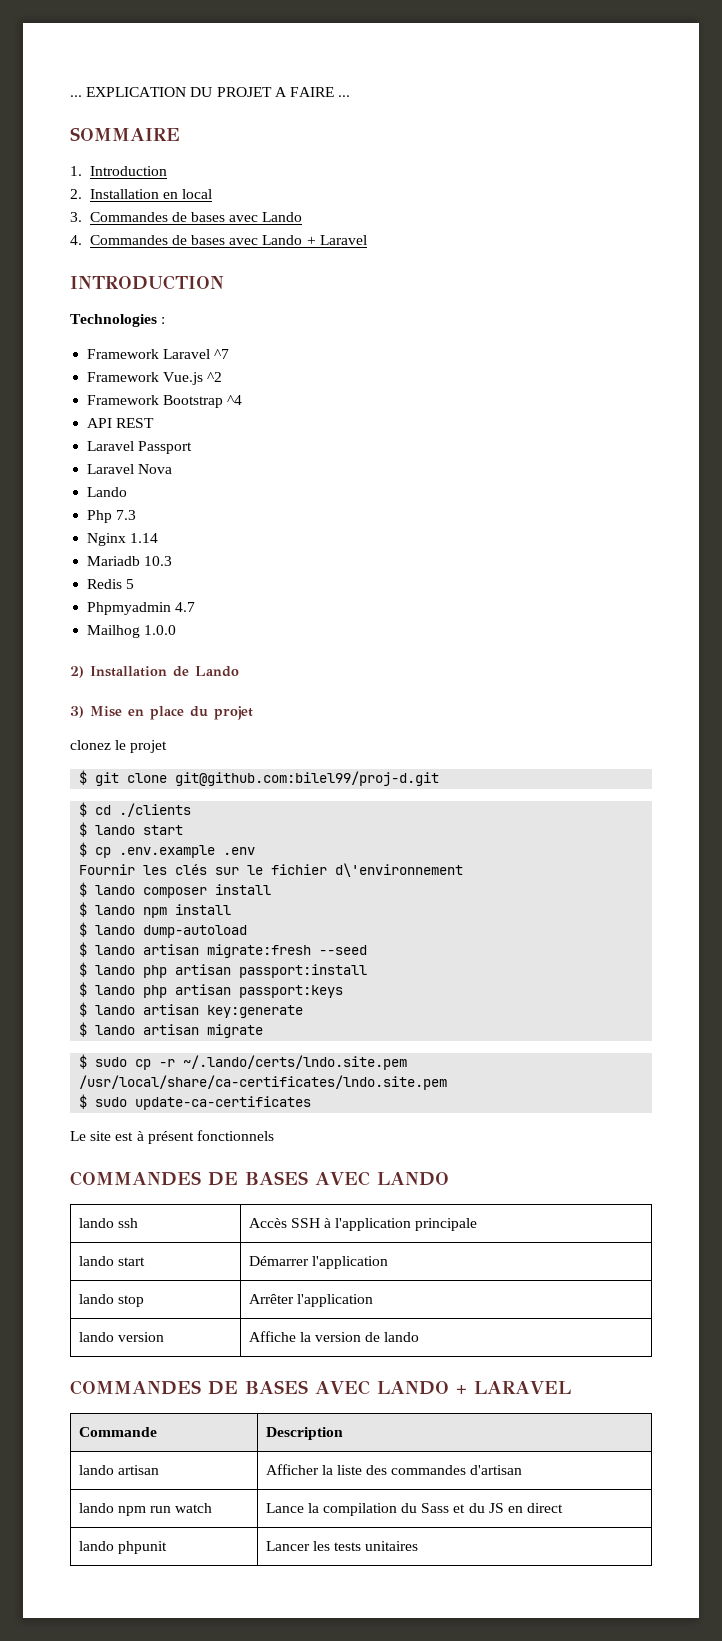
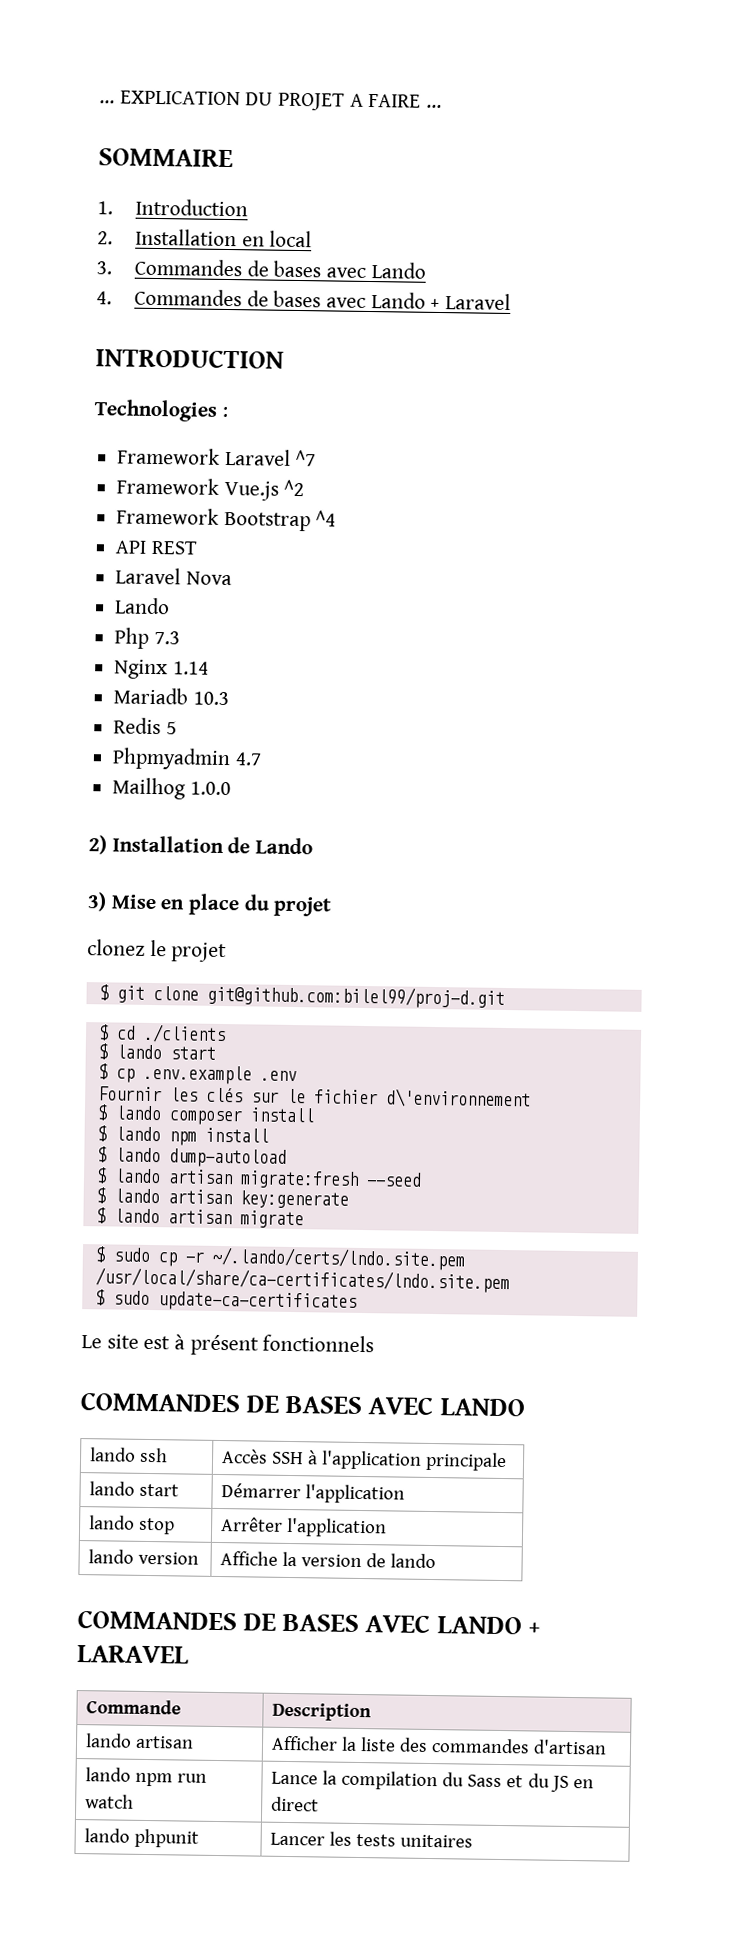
[87,441,193,454] // Laravel Passport -> (198, 547) none
[79,962,368,978] [79,982,344,998] // $ lando php artisan passport:install // $ lando php artisan passport:keys -> (422, 1179) none

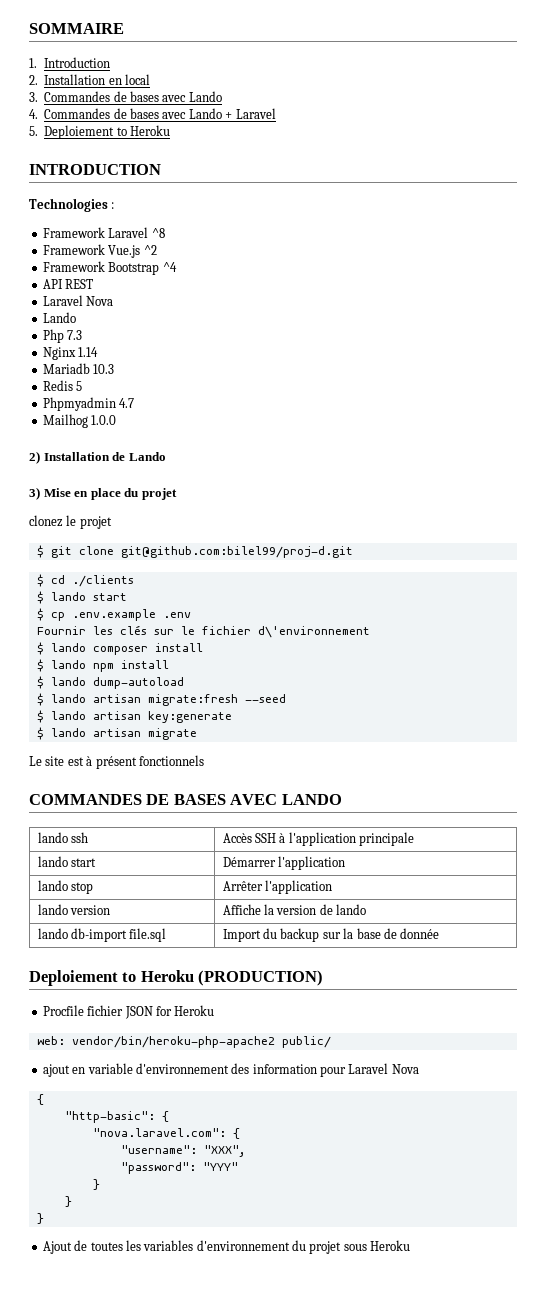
[99,90,443,111] ... EXPLICATION DU PROJET A FAIRE ... // -> (29, 28) none
(511, 301) none -> [29,125,170,139] // 5. Deploiement to Heroku
[295,449,317,467] ^7 -> [151,228,165,238] ^8
[94,1246,466,1271] [94,1267,510,1294] [94,1289,357,1312] // $ sudo cp -r ~/.lando/certs/lndo.site.pem /usr/local/share/ca-certificates/lndo.site.pem // $ sudo update-ca-certificates -> (197, 734) none
[77,1610,540,1635] [77,1645,189,1664] [85,1699,181,1715] [271,1702,372,1722] [84,1733,194,1749] [270,1735,608,1755] [84,1767,207,1787] [84,1794,134,1809] [270,1770,594,1792] [270,1796,319,1812] [83,1828,199,1848] [269,1831,474,1848] // COMMANDES DE BASES AVEC LANDO + LARAVEL // Commande | Description // lando artisan | Afficher la liste des commandes d'artisan // lando npm run watch | Lance la compilation du Sass et du JS en direct // lando phpunit | Lancer les tests unitaires -> [37,928,167,942] [222,928,440,942] [29,970,324,986] [42,1005,215,1019] [36,1036,331,1048] [42,1063,419,1077] [36,1094,44,1105] [64,1111,169,1123] [92,1128,240,1139] [120,1145,246,1157] [120,1162,238,1174] [92,1179,100,1190] [64,1196,72,1207] [36,1213,44,1224] [42,1240,411,1254] // lando db-import file.sql | Import du backup sur la base de donnée // Deploiement to Heroku (PRODUCTION) // Procfile fichier JSON for Heroku // web: vendor/bin/heroku-php-apache2 public/ // ajout en variable d'environnement des information pour Laravel Nova // { // "http-basic": { // "nova.laravel.com": { // "username": "XXX", // "password": "YYY" // } // } // } // Ajout de toutes les variables d'environnement du projet sous Heroku

